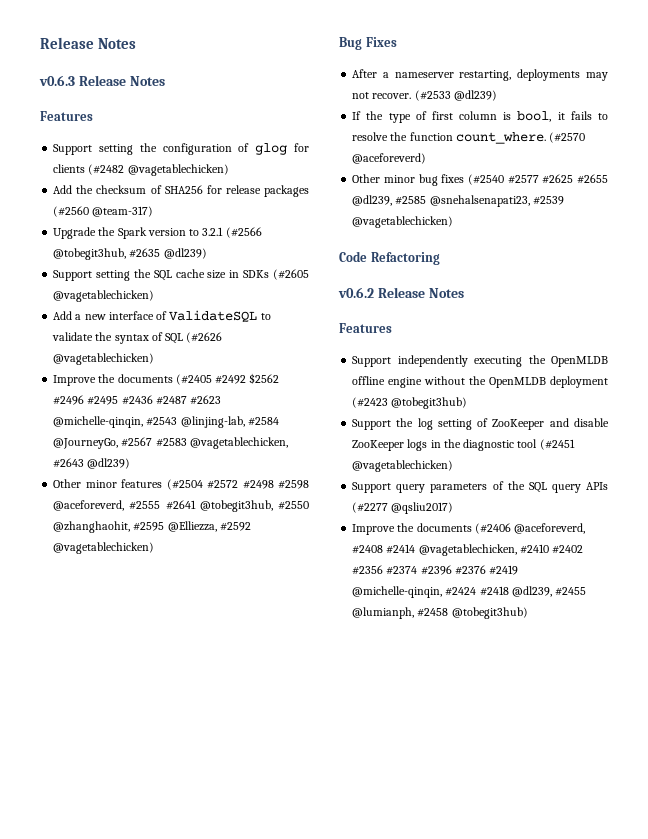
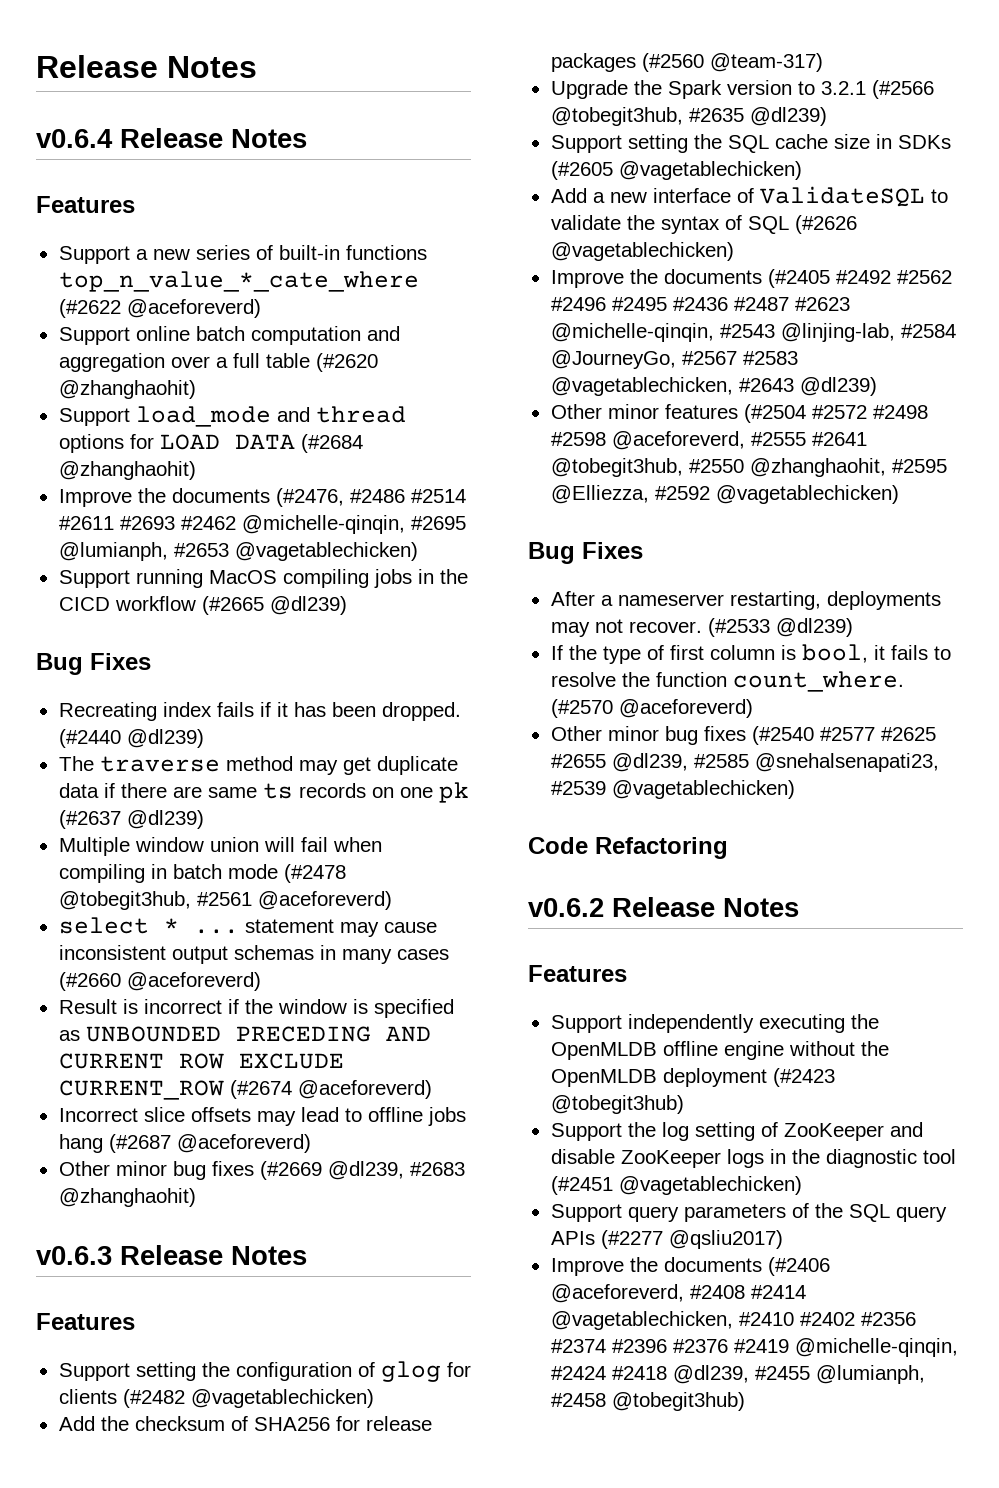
[40,37,137,49] Release Notes -> [36,55,257,78] [36,128,307,148] [36,196,135,213] [58,245,427,264] [58,271,419,292] [58,299,261,318] [58,326,400,345] [58,353,378,372] [58,380,196,399] [58,406,406,427] [58,434,363,453] [58,461,196,480] [58,488,466,507] [58,515,466,534] [58,542,418,561] [58,569,468,588] [58,596,347,615] [36,653,151,675] [58,702,461,721] [58,729,204,748] [58,756,458,775] [58,782,469,803] [58,810,204,829] [58,837,382,856] [58,864,346,883] [58,891,392,910] [58,917,437,937] [58,945,449,964] [58,972,261,991] [58,999,454,1018] [58,1026,431,1042] [58,1053,344,1069] [58,1080,432,1100] [58,1107,466,1126] [58,1134,311,1153] [58,1161,465,1180] [58,1188,196,1207] Release Notes // v0.6.4 Release Notes // Features // Support a new series of built-in functions top_n_value_*_cate_where (#2622 @aceforeverd) // Support online batch computation and aggregation over a full table (#2620 @zhanghaohit) // Support load_mode and thread options for LOAD DATA (#2684 @zhanghaohit) // Improve the documents (#2476, #2486 #2514 #2611 #2693 #2462 @michelle-qinqin, #2695 @lumianph, #2653 @vagetablechicken) // Support running MacOS compiling jobs in the CICD workflow (#2665 @dl239) // Bug Fixes // Recreating index fails if it has been dropped. (#2440 @dl239) // The traverse method may get duplicate data if there are same ts records on one pk (#2637 @dl239) // Multiple window union will fail when compiling in batch mode (#2478 @tobegit3hub, #2561 @aceforeverd) // select * ... statement may cause inconsistent output schemas in many cases (#2660 @aceforeverd) // Result is incorrect if the window is specified as UNBOUNDED PRECEDING AND CURRENT ROW EXCLUDE CURRENT_ROW (#2674 @aceforeverd) // Incorrect slice offsets may lead to offline jobs hang (#2687 @aceforeverd) // Other minor bug fixes (#2669 @dl239, #2683 @zhanghaohit)
[249,373,280,384] $2562 -> [896,270,952,284] #2562

